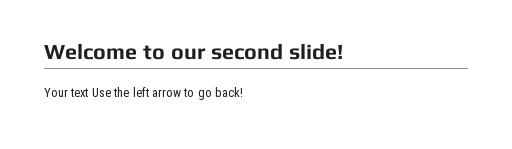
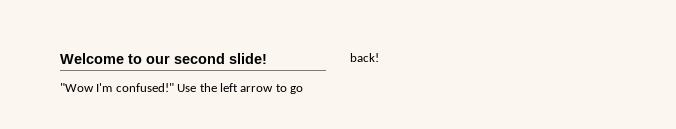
[44,88,89,97] Your text -> [60,83,174,92] "Wow I'm confused!"

